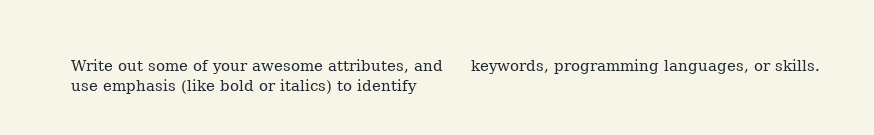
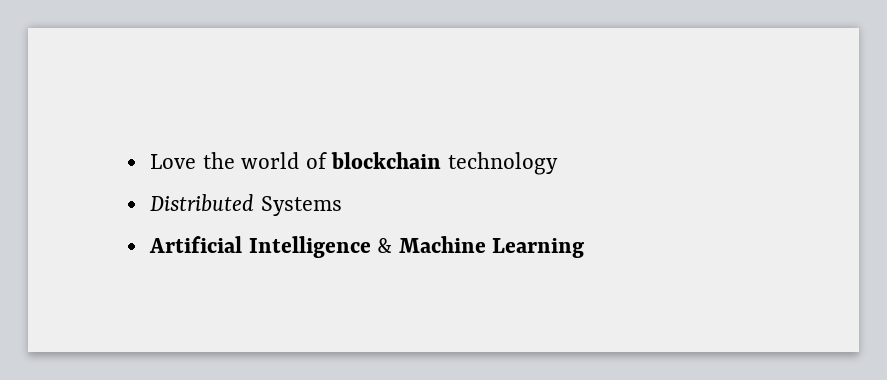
[71,59,443,74] [71,79,417,94] [471,59,820,74] Write out some of your awesome attributes, and use emphasis (like bold or italics) to identify keywords, programming languages, or skills. -> [149,152,559,175] [149,194,342,216] [148,236,585,258] Love the world of blockchain technology // Distributed Systems // Artificial Intelligence & Machine Learning

